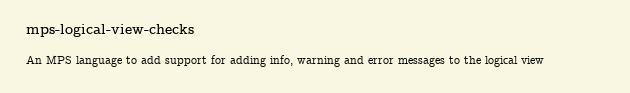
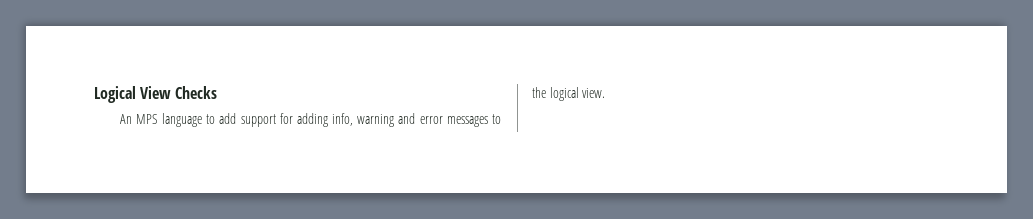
[26,24,194,37] mps-logical-view-checks -> [94,86,218,103] Logical View Checks
[521,56,544,64] view -> [582,88,606,98] view.

